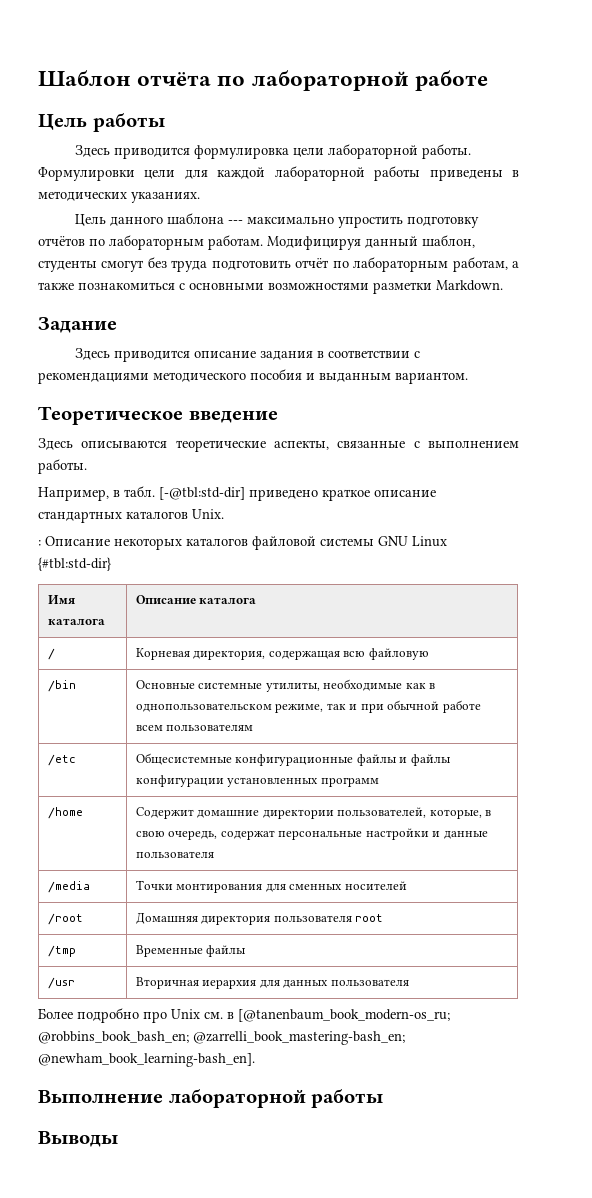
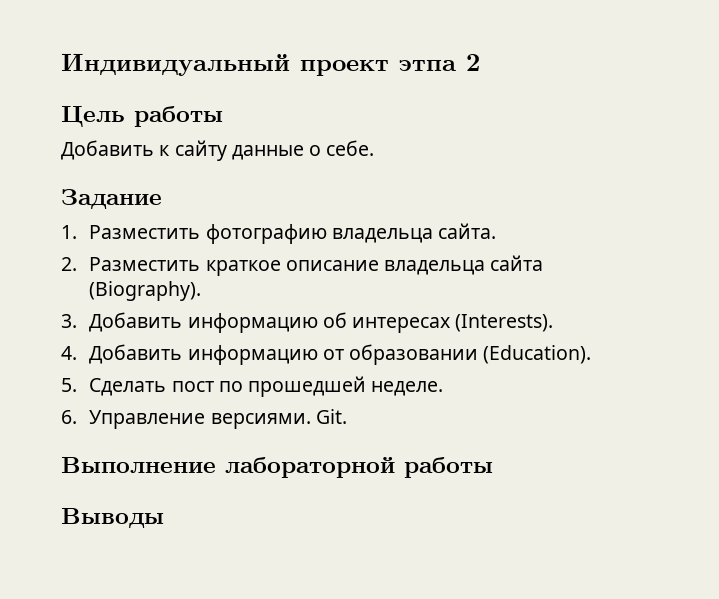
[38,70,488,91] [38,113,165,132] [74,144,471,159] [38,166,519,181] [38,191,200,203] [74,213,479,228] [38,235,475,250] [38,257,519,272] [38,280,503,294] [38,317,117,333] [74,348,420,362] [38,369,468,384] [38,406,278,425] [38,438,519,452] [38,459,87,474] [38,486,436,501] [38,509,224,523] [38,536,447,550] [38,557,111,571] [47,595,76,604] [47,618,105,625] [135,595,257,604] [47,648,55,660] [135,648,429,660] [47,680,76,692] [135,679,436,692] [135,700,481,713] [135,724,254,731] [47,754,76,766] [135,753,451,766] [135,775,379,787] [47,807,83,819] [135,807,492,819] [135,828,488,840] [135,851,214,858] [47,881,90,893] [135,880,407,893] [47,913,83,925] [135,912,384,925] [47,945,76,957] [135,945,247,957] [47,977,75,989] [135,977,409,989] [38,1008,450,1023] [38,1031,405,1045] [38,1053,255,1067] Шаблон отчёта по лабораторной работе // Цель работы // Здесь приводится формулировка цели лабораторной работы. Формулировки цели для каждой лабораторной работы приведены в методических указаниях. // Цель данного шаблона --- максимально упростить подготовку отчётов по лабораторным работам. Модифицируя данный шаблон, студенты смогут без труда подготовить отчёт по лабораторным работам, а также познакомиться с основными возможностями разметки Markdown. // Задание // Здесь приводится описание задания в соответствии с рекомендациями методического пособия и выданным вариантом. // Теоретическое введение // Здесь описываются теоретические аспекты, связанные с выполнением работы. // Например, в табл. [-@tbl:std-dir] приведено краткое описание стандартных каталогов Unix. // : Описание некоторых каталогов файловой системы GNU Linux {#tbl:std-dir} // Имя каталога | Описание каталога // / | Корневая директория, содержащая всю файловую // /bin | Основные системные утилиты, необходимые как в однопользовательском режиме, так и при обычной работе всем пользователям // /etc | Общесистемные конфигурационные файлы и файлы конфигурации установленных программ // /home | Содержит домашние директории пользователей, которые, в свою очередь, содержат персональные настройки и данные пользователя // /media | Точки монтирования для сменных носителей // /root | Домашняя директория пользователя root // /tmp | Временные файлы // /usr | Вторичная иерархия для данных пользователя // Более подробно про Unix см. в [@tanenbaum_book_modern-os_ru; @robbins_book_bash_en; @zarrelli_book_mastering-bash_en; @newham_book_learning-bash_en]. -> [61,53,480,76] [61,106,223,127] [61,140,375,161] [61,189,162,209] [61,223,497,244] [61,255,544,276] [89,281,202,301] [61,312,554,333] [61,344,592,365] [61,376,444,397] [61,409,347,429] Индивидуальный проект этпа 2 // Цель работы // Добавить к сайту данные о себе. // Задание // 1. Разместить фотографию владельца сайта. // 2. Разместить краткое описание владельца сайта (Biography). // 3. Добавить информацию об интересах (Interests). // 4. Добавить информацию от образовании (Education). // 5. Сделать пост по прошедшей неделе. // 6. Управление версиями. Git.

